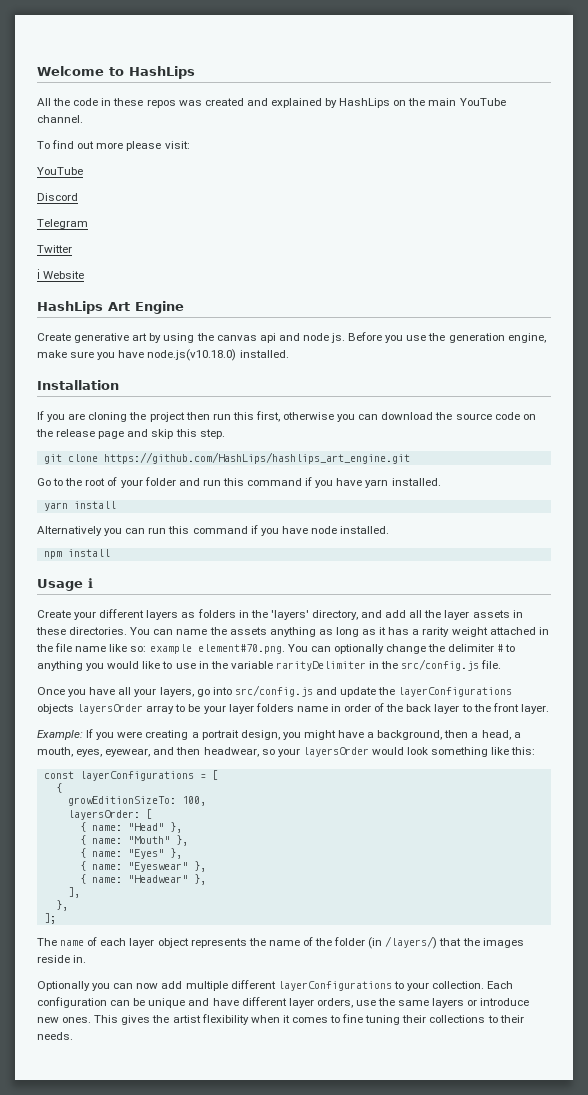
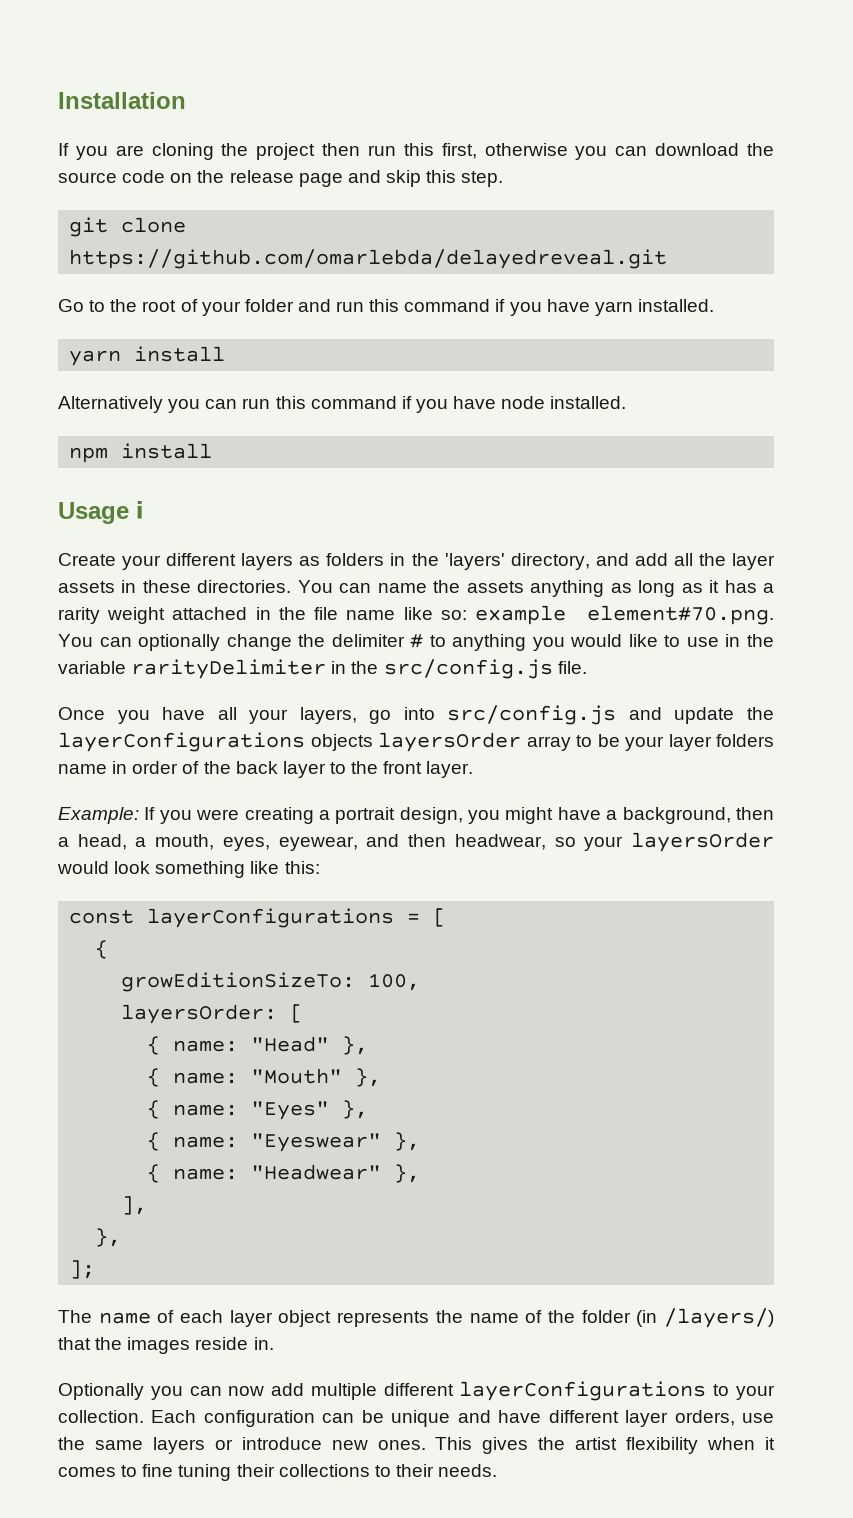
[37,66,195,79] [37,98,506,108] [37,115,83,123] [37,140,190,151] [37,167,83,175] [37,193,78,201] [37,219,88,229] [37,245,72,253] [37,269,85,279] [37,301,184,314] [37,332,546,343] [37,349,289,361] Welcome to HashLips // All the code in these repos was created and explained by HashLips on the main YouTube channel. // To find out more please visit: // YouTube // Discord // Telegram // Twitter // ℹ Website // HashLips Art Engine // Create generative art by using the canvas api and node js. Before you use the generation engine, make sure you have node.js(v10.18.0) installed. // -> (58, 100) none
[103,452,410,464] https://github.com/HashLips/hashlips_art_engine.git -> [69,249,668,269] https://github.com/omarlebda/delayedreveal.git

